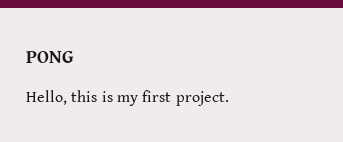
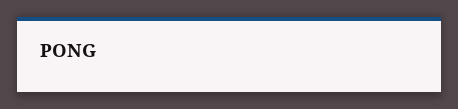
[26,90,229,106] // Hello, this is my first project. -> (96, 50) none

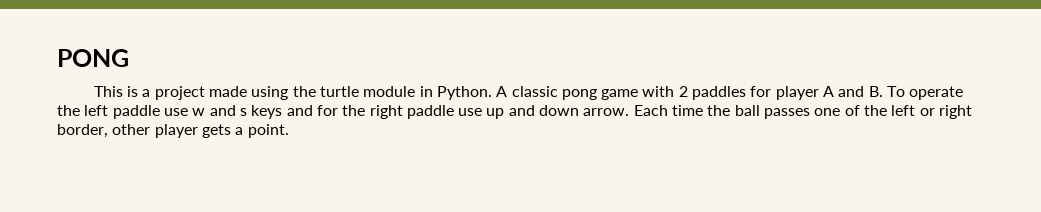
(96, 50) none -> [93,86,964,100] [57,105,972,119] [57,124,289,138] // This is a project made using the turtle module in Python. A classic pong game with 2 paddles for player A and B. To operate the left paddle use w and s keys and for the right paddle use up and down arrow. Each time the ball passes one of the left or right border, other player gets a point.

